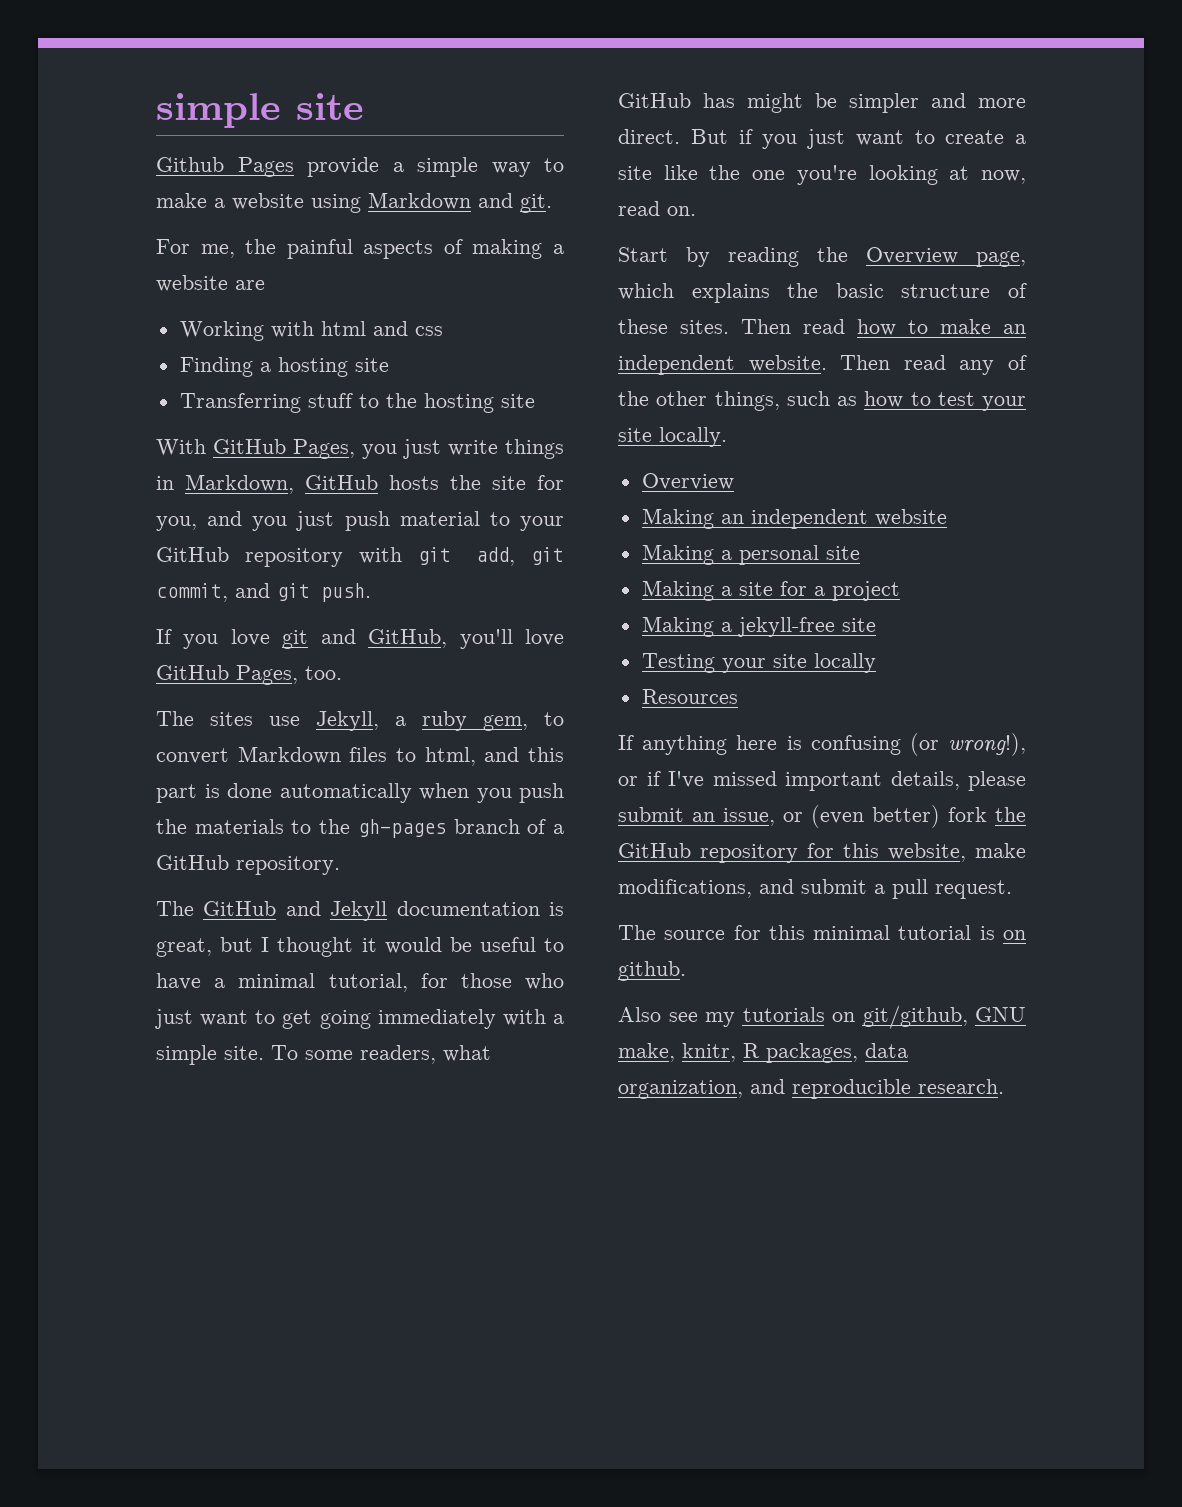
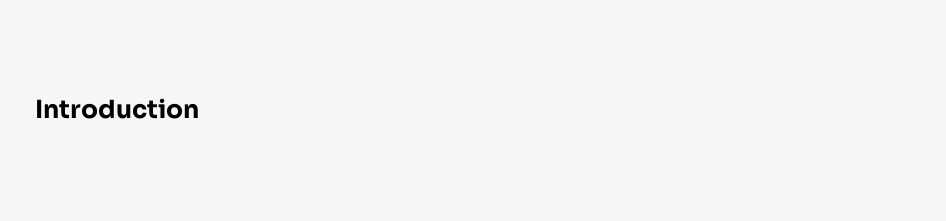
[156,93,364,128] [156,157,564,177] [156,192,552,213] [156,239,564,259] [156,275,265,292] [179,321,443,341] [179,357,389,377] [179,393,535,413] [156,439,564,459] [156,474,564,494] [156,511,564,531] [156,547,564,567] [156,583,371,602] [156,629,564,649] [156,665,342,685] [156,711,564,731] [156,746,564,766] [156,783,564,803] [156,819,564,838] [156,855,340,875] [156,901,564,921] [156,937,564,957] [156,973,564,992] [155,1009,564,1029] [156,1045,491,1065] [618,93,1026,113] [618,129,1026,149] [618,165,1026,185] [618,201,696,216] [618,247,1026,267] [618,283,1027,303] [618,319,1026,336] [618,355,1027,375] [618,391,1026,411] [618,427,727,447] [641,473,734,490] [641,508,947,529] [641,544,860,565] [641,580,900,601] [641,616,876,637] [641,653,876,673] [641,689,738,704] [618,733,1026,756] [618,771,1026,791] [618,805,1026,828] [618,843,1026,863] [618,879,1012,899] [618,925,1026,940] [618,961,686,981] [618,1005,1026,1029] [618,1043,908,1063] [618,1079,1004,1099] simple site // Github Pages provide a simple way to make a website using Markdown and git. // For me, the painful aspects of making a website are // Working with html and css // Finding a hosting site // Transferring stuff to the hosting site // With GitHub Pages, you just write things in Markdown, GitHub hosts the site for you, and you just push material to your GitHub repository with git add, git commit, and git push. // If you love git and GitHub, you'll love GitHub Pages, too. // The sites use Jekyll, a ruby gem, to convert Markdown files to html, and this part is done automatically when you push the materials to the gh-pages branch of a GitHub repository. // The GitHub and Jekyll documentation is great, but I thought it would be useful to have a minimal tutorial, for those who just want to get going immediately with a simple site. To some readers, what GitHub has might be simpler and more direct. But if you just want to create a site like the one you're looking at now, read on. // Start by reading the Overview page, which explains the basic structure of these sites. Then read how to make an independent website. Then read any of the other things, such as how to test your site locally. // Overview // Making an independent website // Making a personal site // Making a site for a project // Making a jekyll-free site // Testing your site locally // Resources // If anything here is confusing (or wrong!), or if I've missed important details, please submit an issue, or (even better) fork the GitHub repository for this website, make modifications, and submit a pull request. // The source for this minimal tutorial is on github. // Also see my tutorials on git/github, GNU make, knitr, R packages, data organization, and reproducible research. -> [35,98,199,119] Introduction

